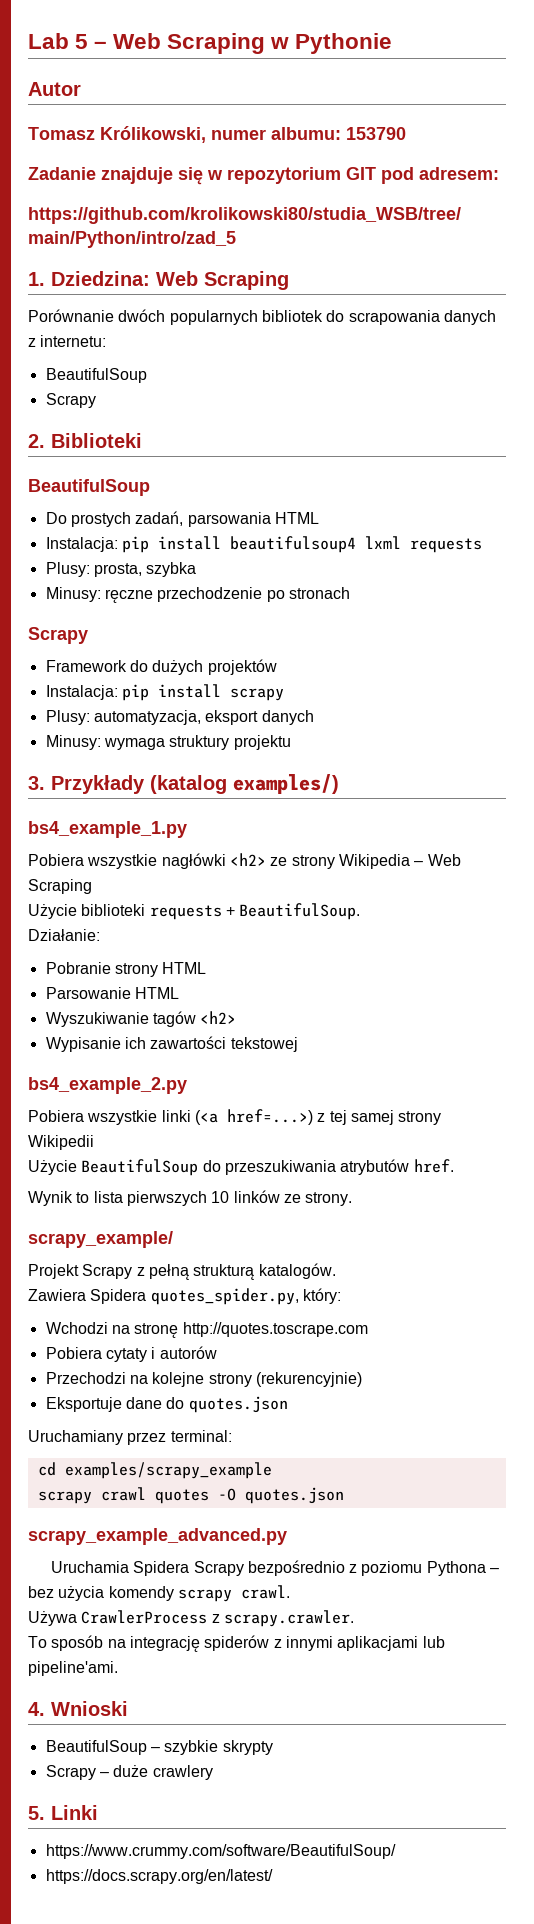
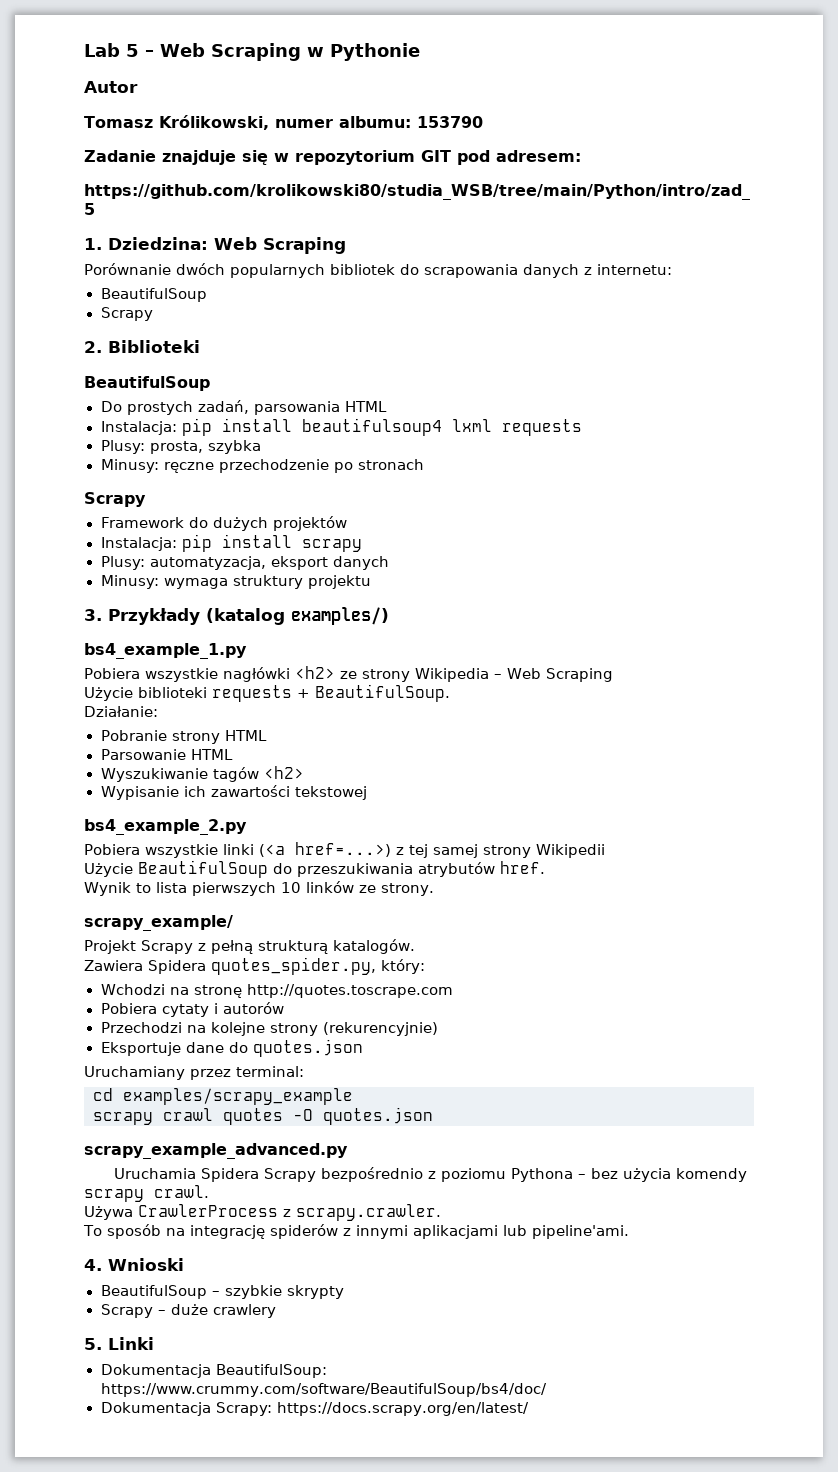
[45,1844,396,1859] https://www.crummy.com/software/BeautifulSoup/ // -> [100,1364,327,1378] [100,1383,548,1397] [100,1402,273,1416] Dokumentacja BeautifulSoup: https://www.crummy.com/software/BeautifulSoup/bs4/doc/ // Dokumentacja Scrapy:

